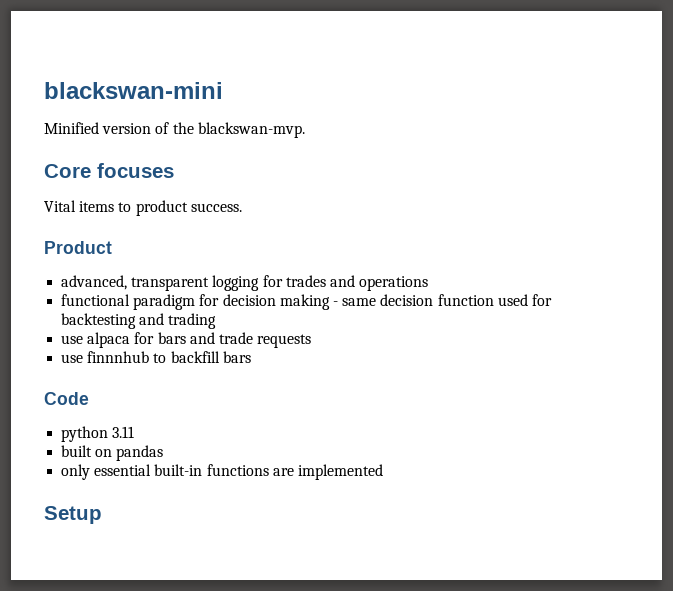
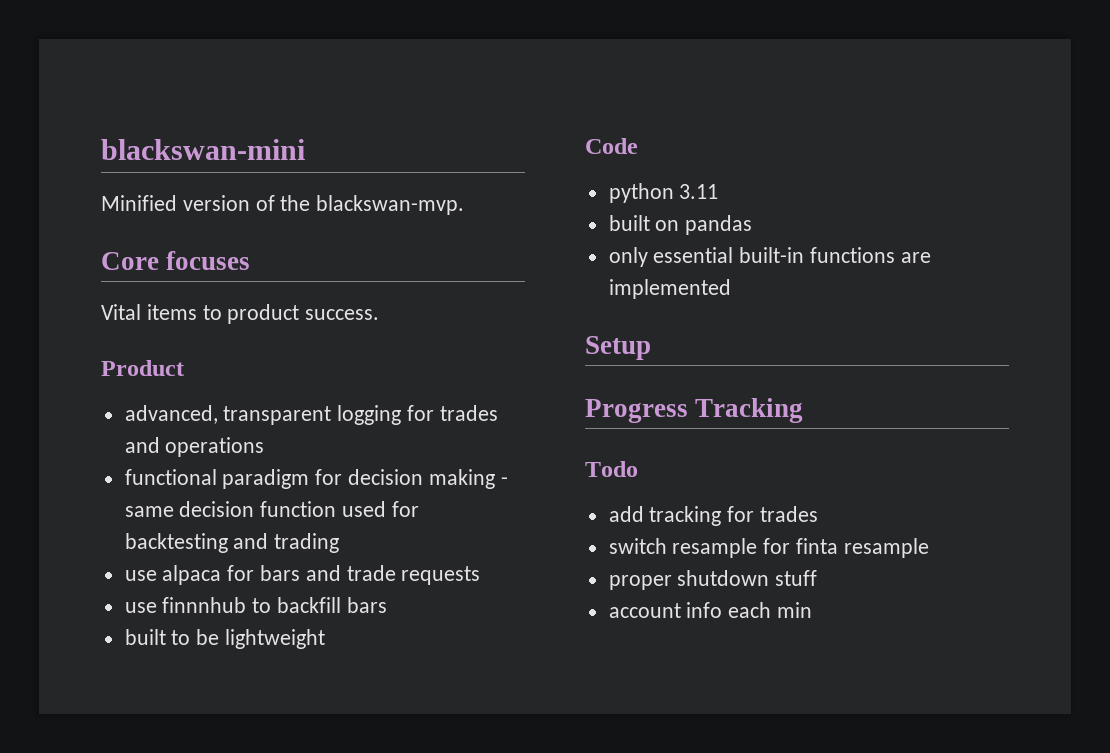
(251, 357) none -> [124,629,326,649] // built to be lightweight
(102, 515) none -> [585,398,804,423] [585,461,638,477] [608,506,819,526] [608,538,929,558] [608,570,818,590] [608,602,813,618] // Progress Tracking // Todo // add tracking for trades // switch resample for finta resample // proper shutdown stuff // account info each min

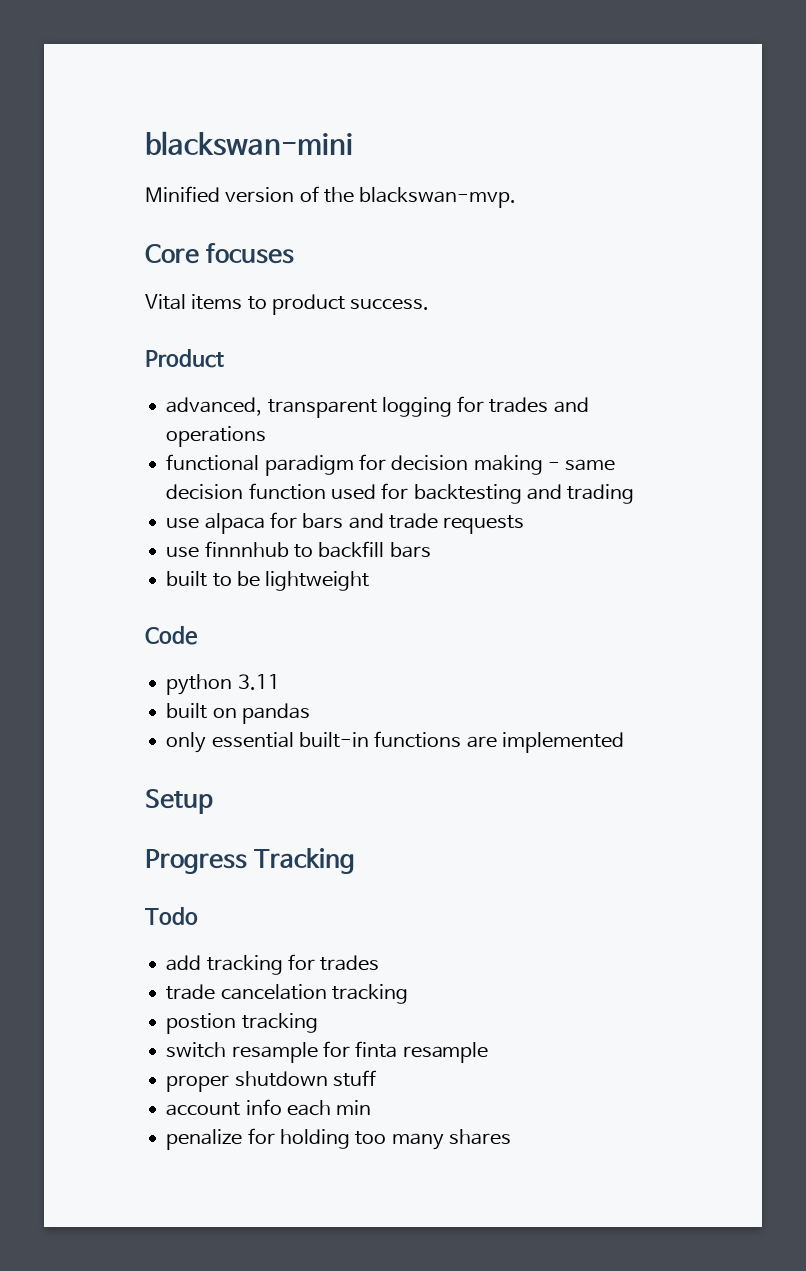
(819, 514) none -> [166,984,408,1004] [166,1013,318,1034] // trade cancelation tracking // postion tracking
(813, 610) none -> [166,1128,511,1150] // penalize for holding too many shares

